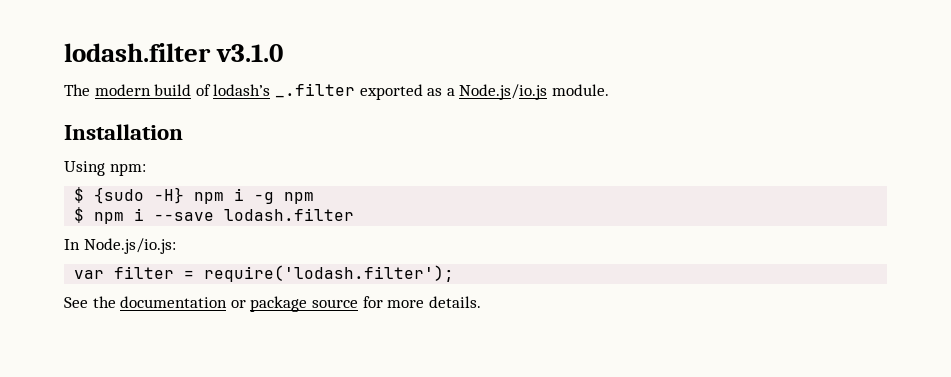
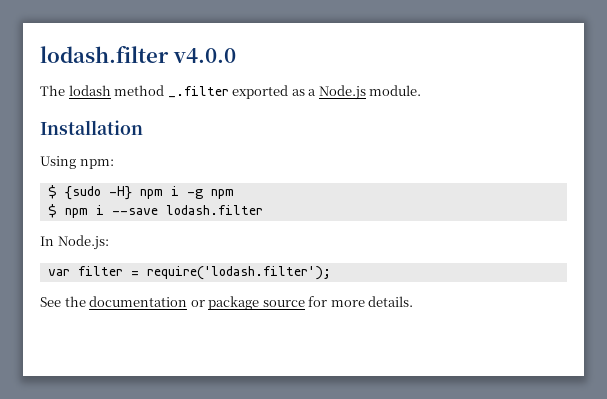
[64,43,284,62] lodash.filter v3.1.0 -> [40,46,236,63] lodash.filter v4.0.0
[94,84,271,96] modern build of lodash’s -> [68,85,165,96] lodash method
[459,84,548,100] Node.js/io.js -> [318,85,366,100] Node.js
[83,238,176,254] Node.js/io.js: -> [57,235,109,250] Node.js:

